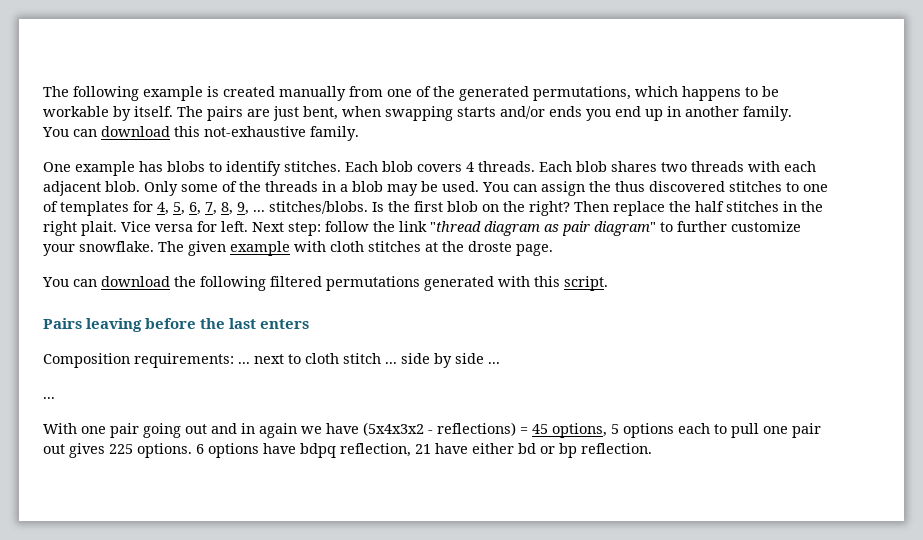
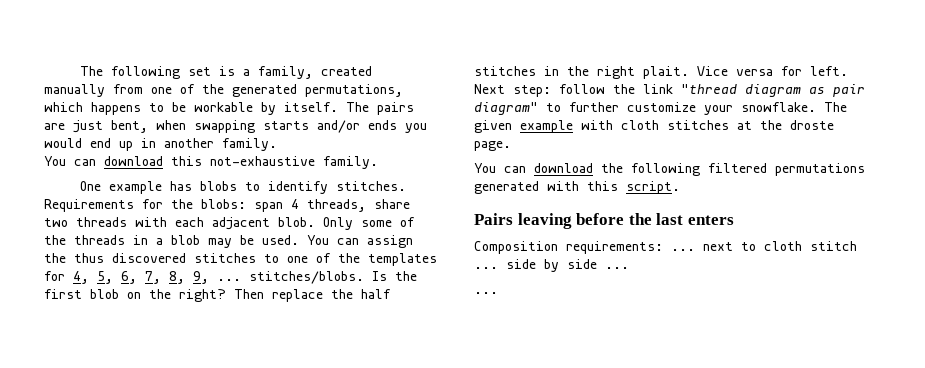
[143,86,219,101] example is -> [187,66,313,79] set is a family,
(611, 115) none -> [44,138,82,148] would
[345,161,657,172] Each blob covers 4 threads. Each blob shares -> [44,199,410,212] Requirements for the blobs: span 4 threads, share
(58, 206) none -> [338,253,360,263] the
[43,422,821,438] [43,443,652,458] // With one pair going out and in again we have (5x4x3x2 - reflections) = 45 options, 5 options each to pull one pair out gives 225 options. 6 options have bdpq reflection, 21 have either bd or bp reflection. -> (498, 293) none

